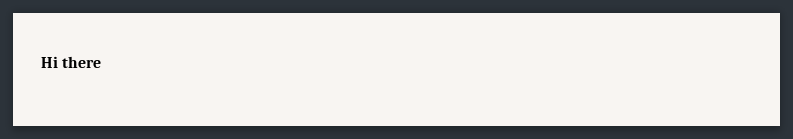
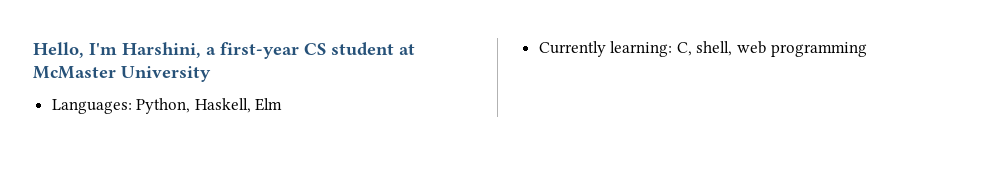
[41,56,102,68] Hi there -> [33,42,415,59] [33,66,211,82] [51,98,283,114] [538,41,867,57] Hello, I'm Harshini, a first-year CS student at McMaster University // Languages: Python, Haskell, Elm // Currently learning: C, shell, web programming

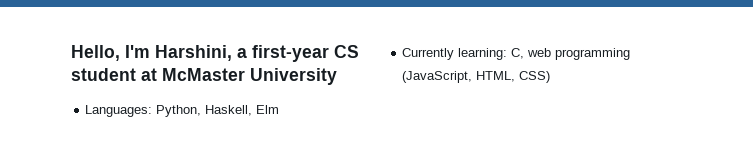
[696,41,733,56] shell, -> (525, 53) none
(867, 49) none -> [402,71,551,83] (JavaScript, HTML, CSS)

